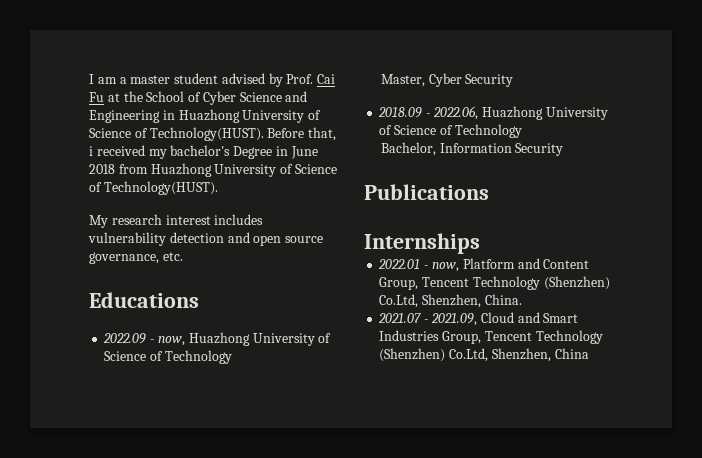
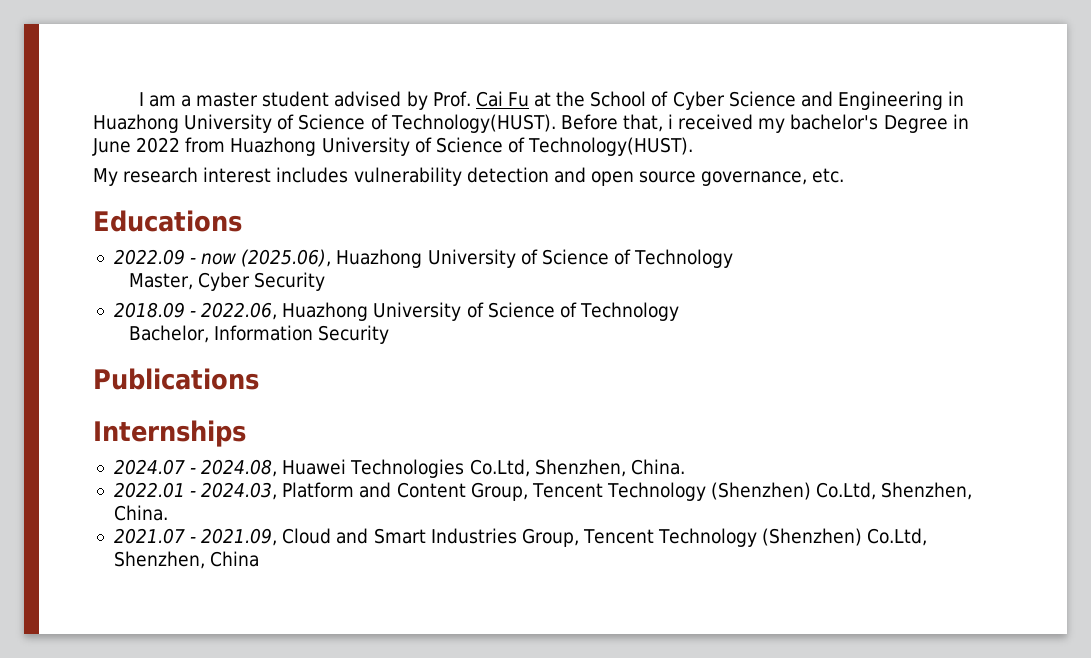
[89,164,115,174] 2018 -> [136,137,181,153] 2022
[157,336,185,346] now, -> [201,249,332,267] now (2025.06),
(480, 243) none -> [113,459,685,478] // 2024.07 - 2024.08, Huawei Technologies Co.Ltd, Shenzhen, China.
[431,262,459,272] now, -> [201,482,278,500] 2024.03,

